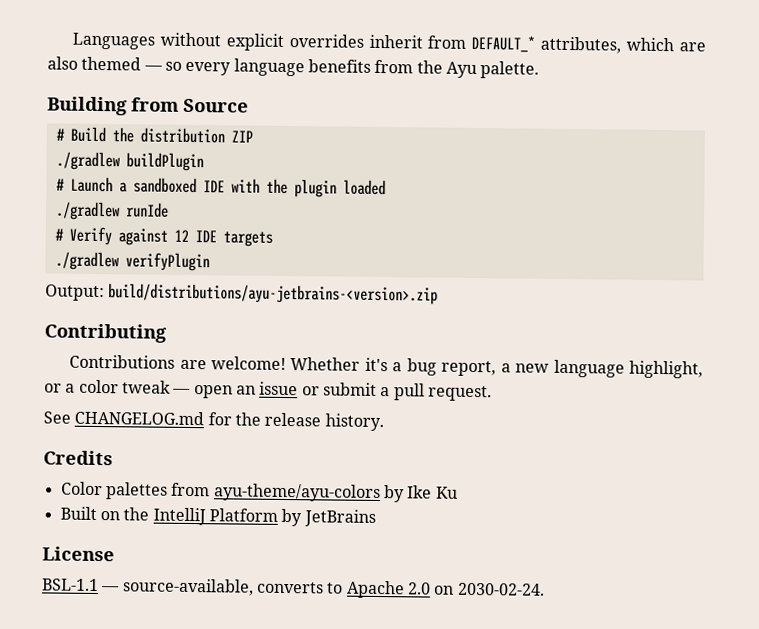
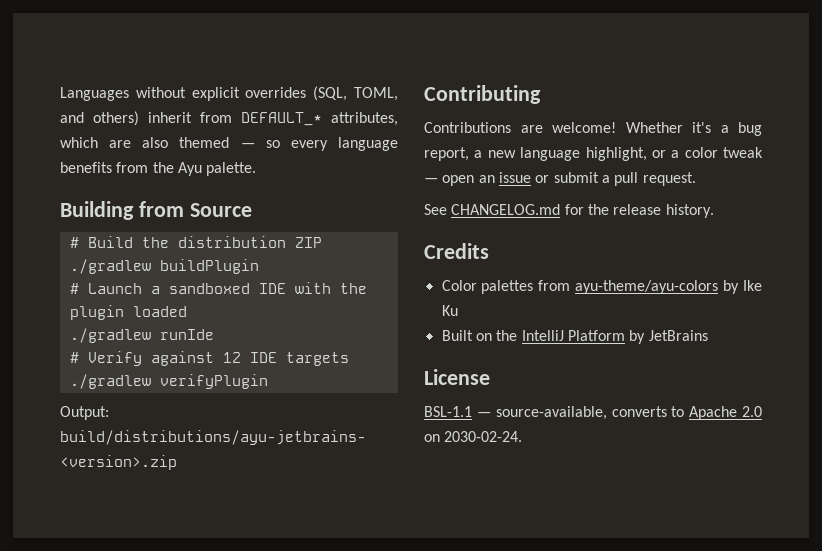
(364, 41) none -> [313,86,398,101] [60,111,139,126] (SQL, TOML, and others)

